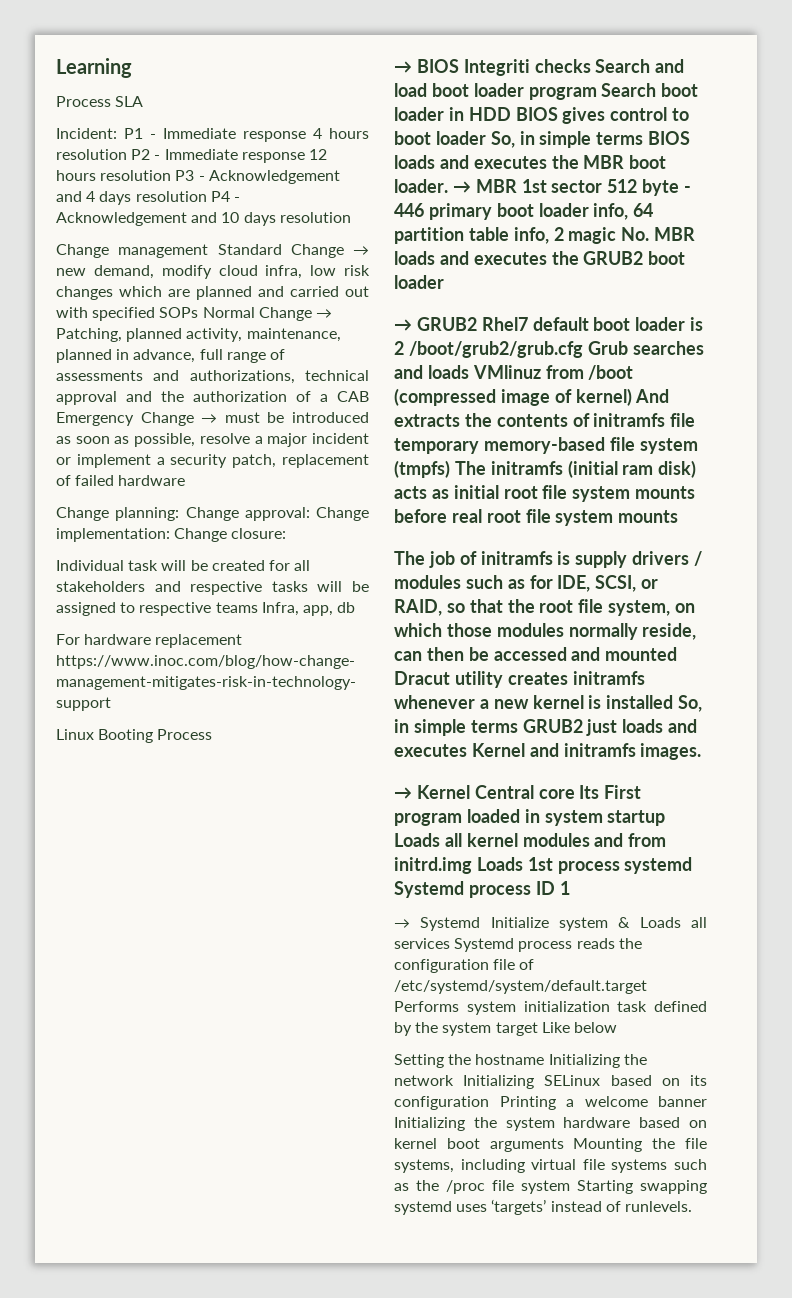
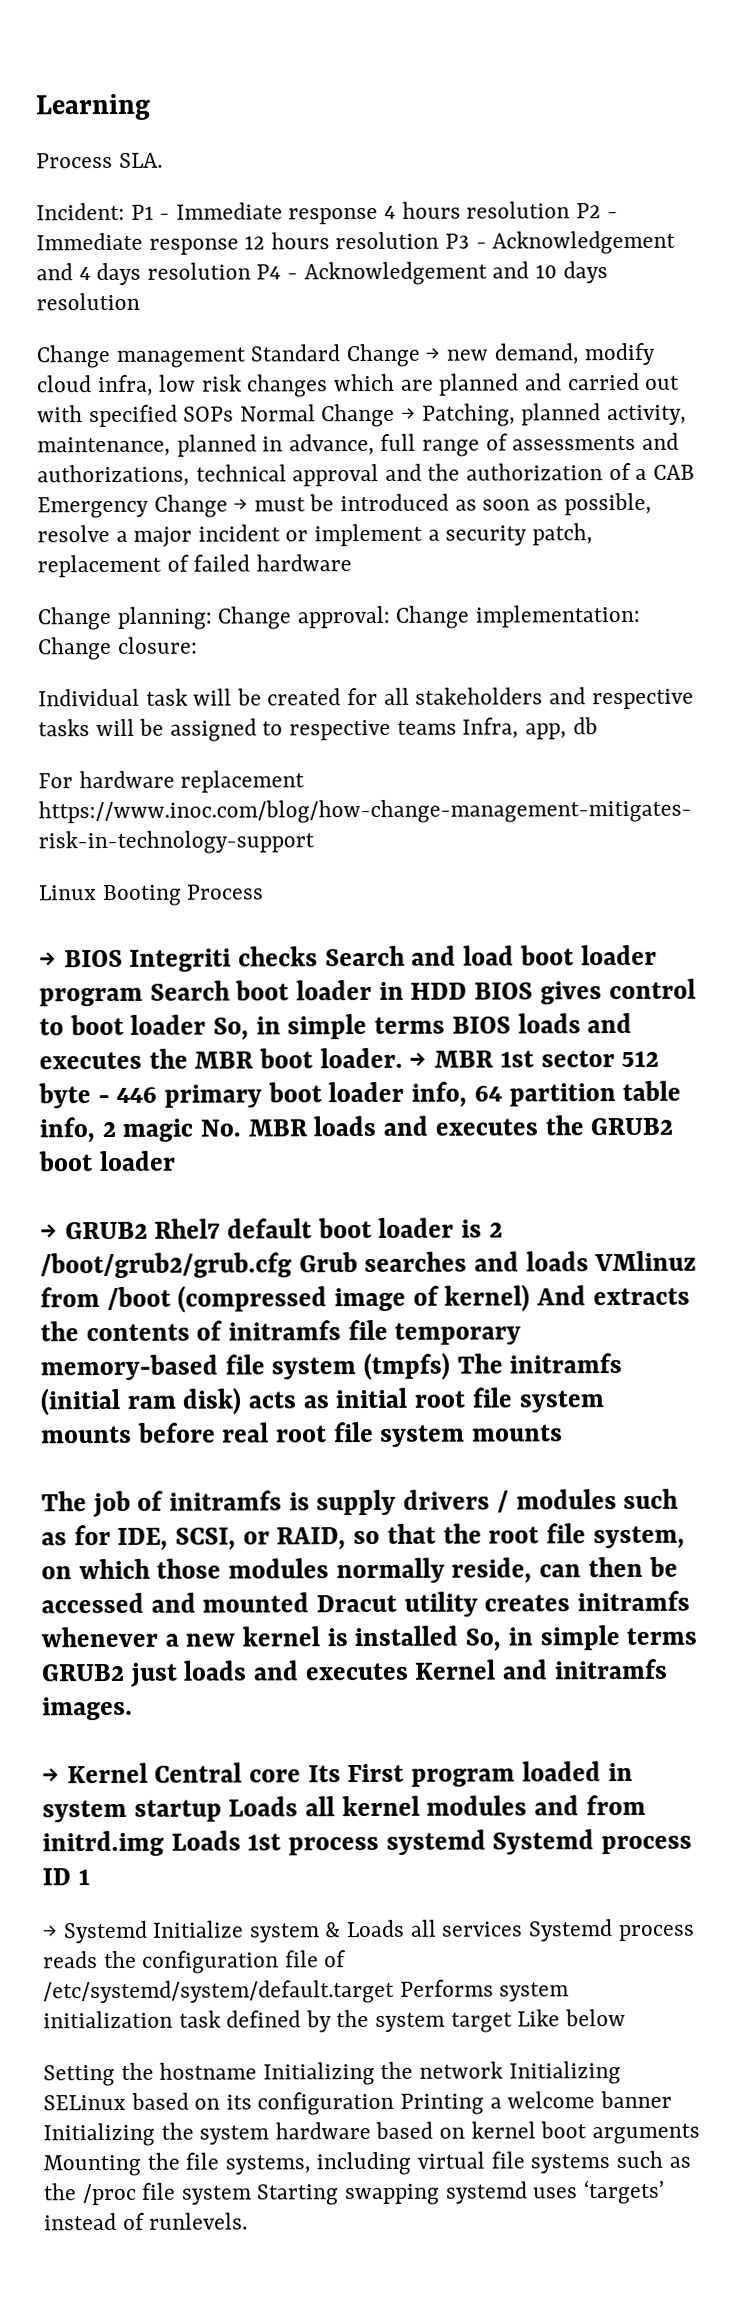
[115,96,144,107] SLA -> [118,152,163,168] SLA.

